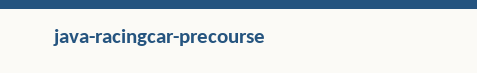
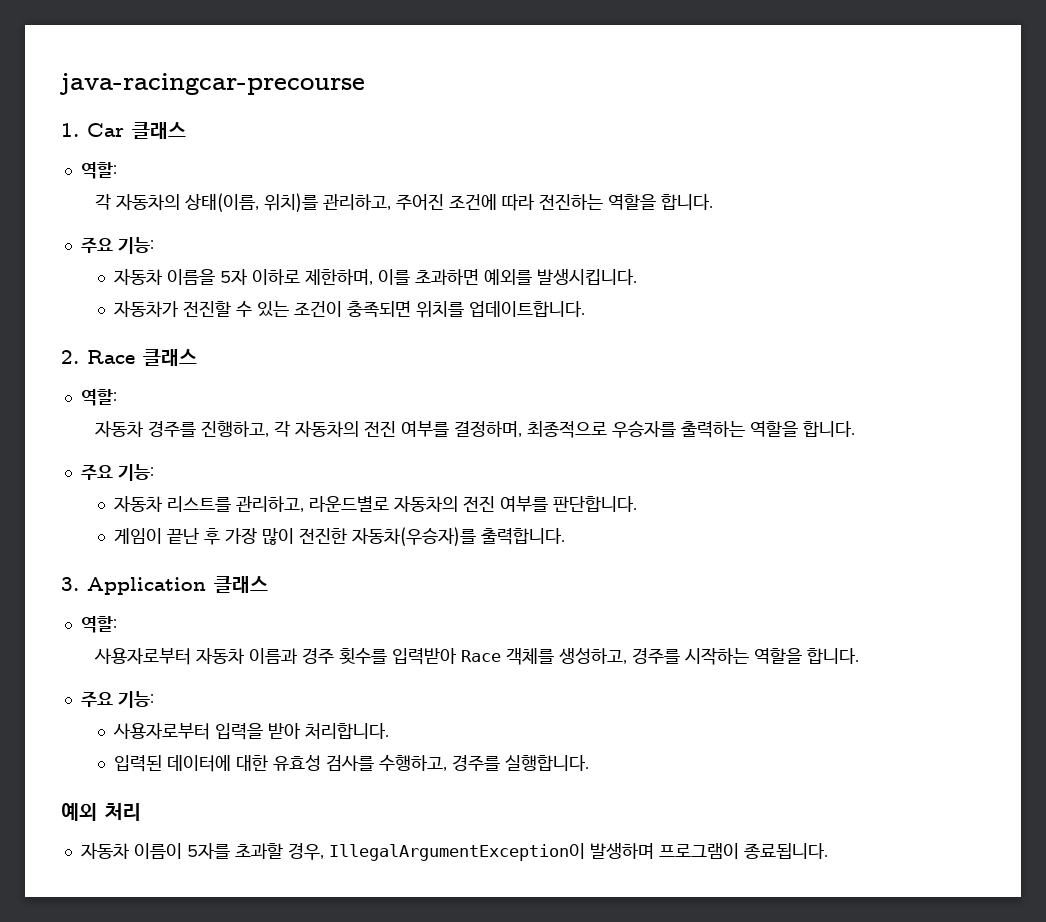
(265, 37) none -> [61,122,186,139] [80,162,117,179] [94,193,713,213] [80,237,154,254] [114,269,638,286] [114,301,586,318] [61,349,197,366] [80,389,117,406] [94,421,855,438] [80,464,154,481] [114,496,638,513] [114,527,566,547] [61,576,268,595] [80,616,117,633] [93,647,859,665] [80,691,154,708] [113,723,390,740] [114,755,590,772] [61,803,141,821] [80,843,828,861] // 1. Car 클래스 // 역할: // 각 자동차의 상태(이름, 위치)를 관리하고, 주어진 조건에 따라 전진하는 역할을 합니다. // 주요 기능: // 자동차 이름을 5자 이하로 제한하며, 이를 초과하면 예외를 발생시킵니다. // 자동차가 전진할 수 있는 조건이 충족되면 위치를 업데이트합니다. // 2. Race 클래스 // 역할: // 자동차 경주를 진행하고, 각 자동차의 전진 여부를 결정하며, 최종적으로 우승자를 출력하는 역할을 합니다. // 주요 기능: // 자동차 리스트를 관리하고, 라운드별로 자동차의 전진 여부를 판단합니다. // 게임이 끝난 후 가장 많이 전진한 자동차(우승자)를 출력합니다. // 3. Application 클래스 // 역할: // 사용자로부터 자동차 이름과 경주 횟수를 입력받아 Race 객체를 생성하고, 경주를 시작하는 역할을 합니다. // 주요 기능: // 사용자로부터 입력을 받아 처리합니다. // 입력된 데이터에 대한 유효성 검사를 수행하고, 경주를 실행합니다. // 예외 처리 // 자동차 이름이 5자를 초과할 경우, IllegalArgumentException이 발생하며 프로그램이 종료됩니다.

